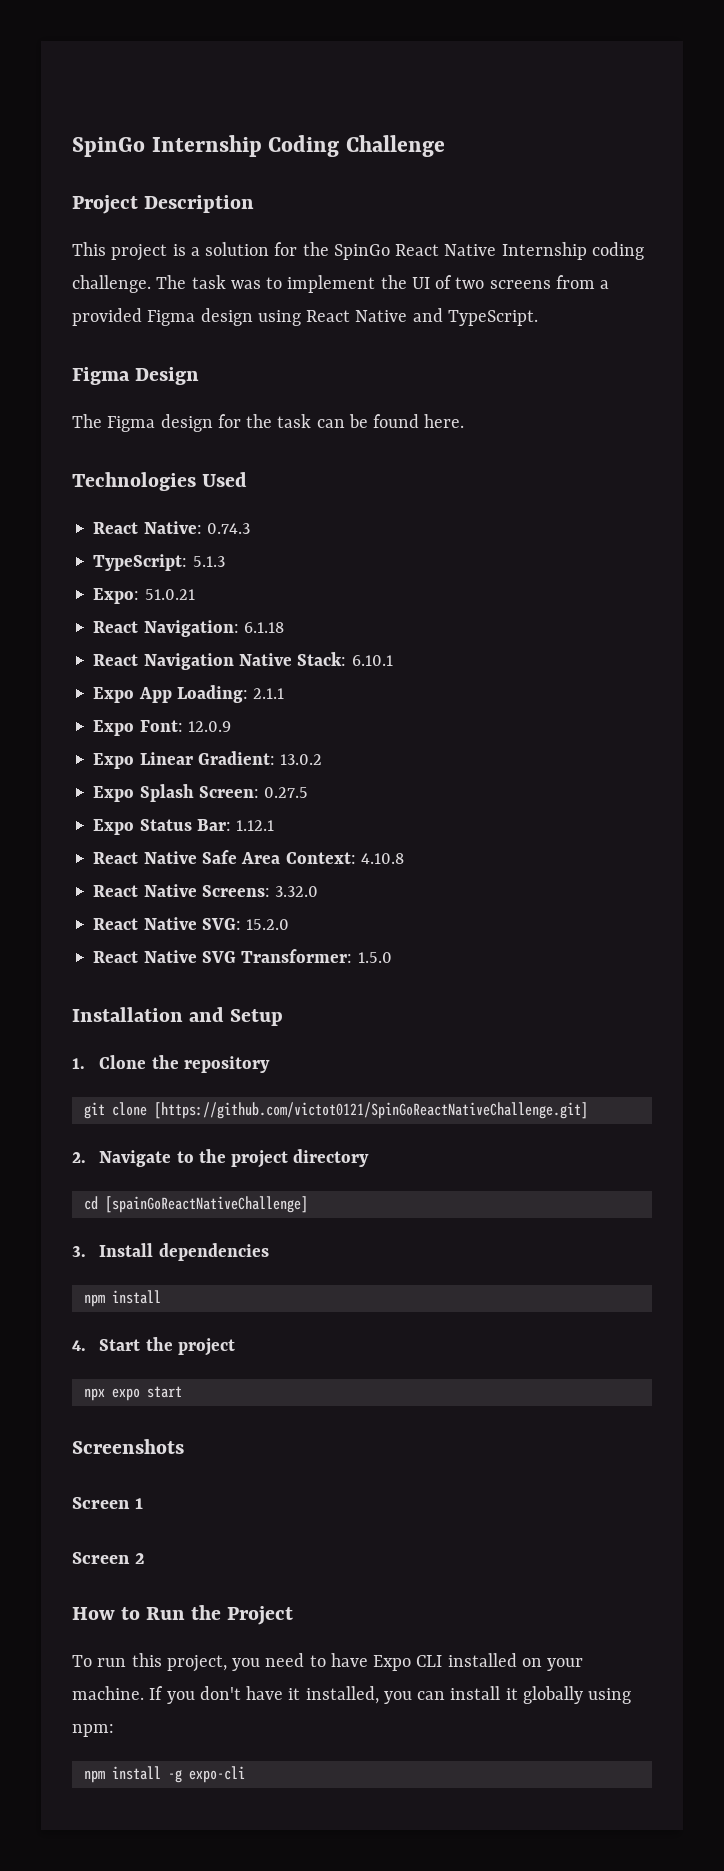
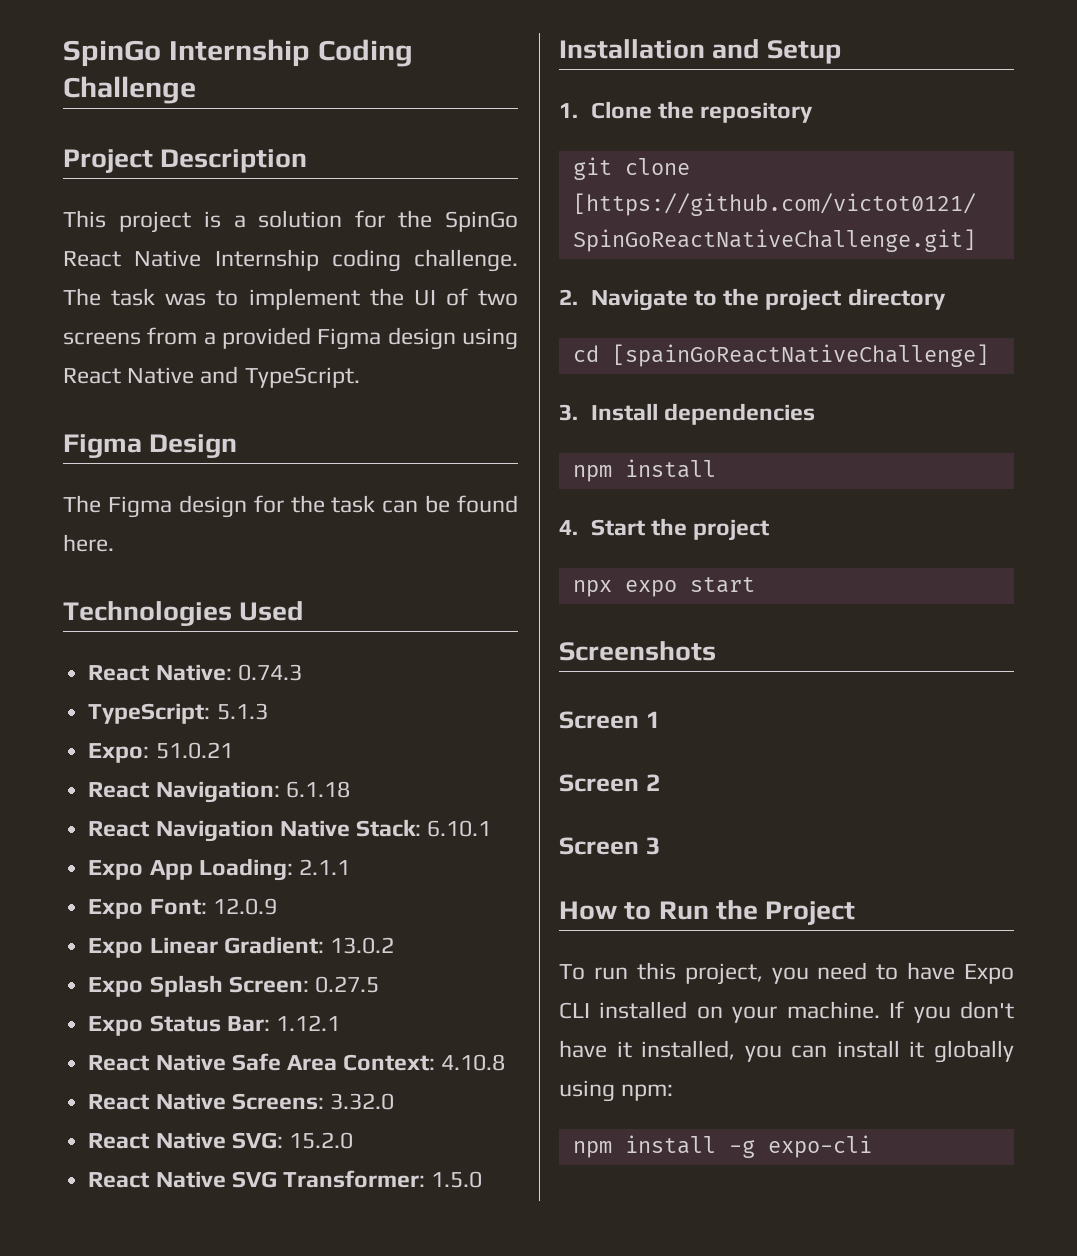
(145, 1558) none -> [559,837,661,855] // Screen 3

